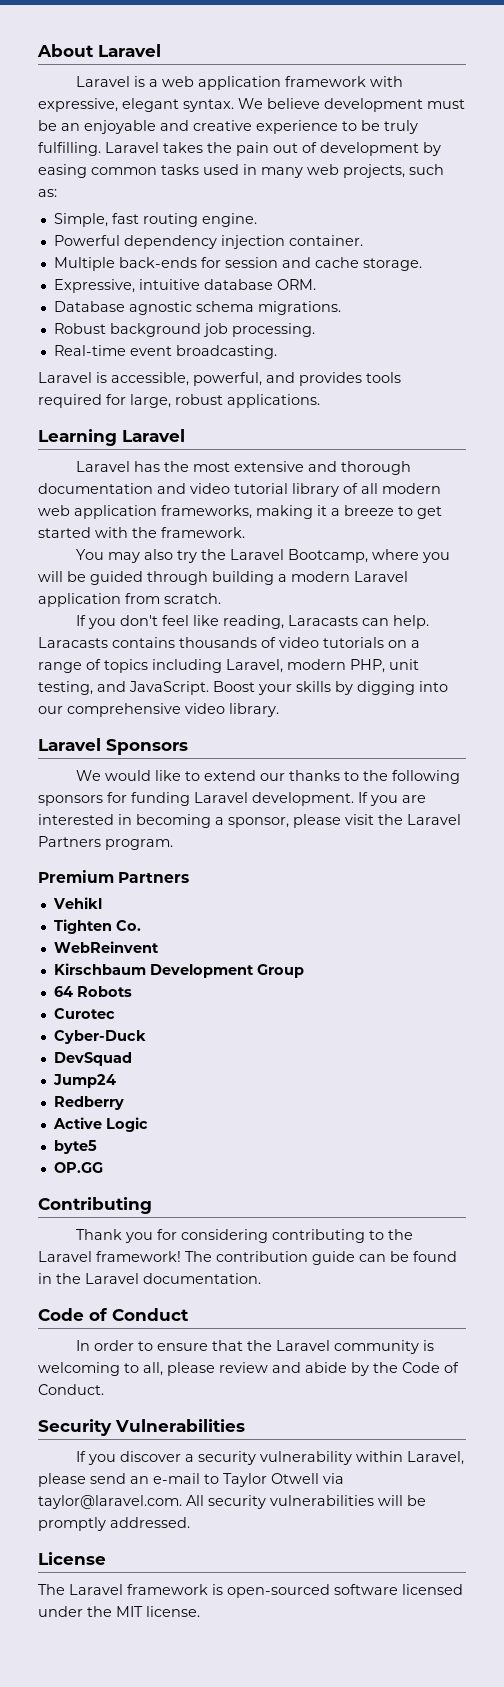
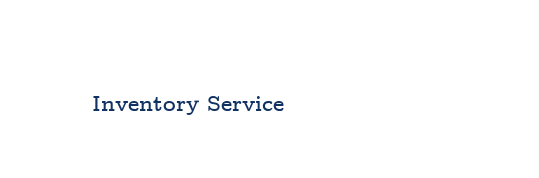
[37,44,161,57] [75,76,403,90] [38,98,465,112] [38,120,418,134] [38,142,441,156] [38,164,444,178] [38,189,57,197] [53,213,257,227] [53,235,363,249] [53,257,422,271] [53,279,316,293] [53,301,341,315] [53,323,315,337] [53,345,277,359] [38,372,401,386] [38,394,320,408] [38,429,185,446] [75,461,411,475] [38,483,441,497] [38,505,442,519] [38,527,245,538] [75,549,450,563] [38,571,408,585] [38,593,221,607] [75,615,429,629] [38,637,420,648] [38,659,419,673] [38,681,448,695] [38,703,279,717] [38,738,188,755] [75,770,460,784] [38,792,426,806] [38,814,461,828] [38,836,173,850] [38,870,190,883] [52,897,102,909] [53,919,141,934] [53,941,159,953] [53,963,304,978] [53,986,132,997] [53,1008,115,1019] [53,1030,146,1044] [53,1052,132,1066] [52,1074,116,1088] [53,1096,124,1110] [52,1117,148,1132] [53,1140,97,1154] [53,1162,103,1173] [38,1197,152,1214] [75,1229,413,1243] [38,1251,457,1265] [38,1273,261,1284] [38,1308,189,1321] [75,1340,434,1354] [38,1362,459,1376] [38,1384,104,1395] [38,1419,245,1436] [75,1451,464,1465] [38,1473,344,1487] [38,1495,426,1509] [38,1517,190,1531] [38,1552,106,1565] [38,1584,463,1598] [38,1606,200,1617] About Laravel // Laravel is a web application framework with expressive, elegant syntax. We believe development must be an enjoyable and creative experience to be truly fulfilling. Laravel takes the pain out of development by easing common tasks used in many web projects, such as: // Simple, fast routing engine. // Powerful dependency injection container. // Multiple back-ends for session and cache storage. // Expressive, intuitive database ORM. // Database agnostic schema migrations. // Robust background job processing. // Real-time event broadcasting. // Laravel is accessible, powerful, and provides tools required for large, robust applications. // Learning Laravel // Laravel has the most extensive and thorough documentation and video tutorial library of all modern web application frameworks, making it a breeze to get started with the framework. // You may also try the Laravel Bootcamp, where you will be guided through building a modern Laravel application from scratch. // If you don't feel like reading, Laracasts can help. Laracasts contains thousands of video tutorials on a range of topics including Laravel, modern PHP, unit testing, and JavaScript. Boost your skills by digging into our comprehensive video library. // Laravel Sponsors // We would like to extend our thanks to the following sponsors for funding Laravel development. If you are interested in becoming a sponsor, please visit the Laravel Partners program. // Premium Partners // Vehikl // Tighten Co. // WebReinvent // Kirschbaum Development Group // 64 Robots // Curotec // Cyber-Duck // DevSquad // Jump24 // Redberry // Active Logic // byte5 // OP.GG // Contributing // Thank you for considering contributing to the Laravel framework! The contribution guide can be found in the Laravel documentation. // Code of Conduct // In order to ensure that the Laravel community is welcoming to all, please review and abide by the Code of Conduct. // Security Vulnerabilities // If you discover a security vulnerability within Laravel, please send an e-mail to Taylor Otwell via taylor@laravel.com. All security vulnerabilities will be promptly addressed. // License // The Laravel framework is open-sourced software licensed under the MIT license. -> [92,96,284,115] Inventory Service

